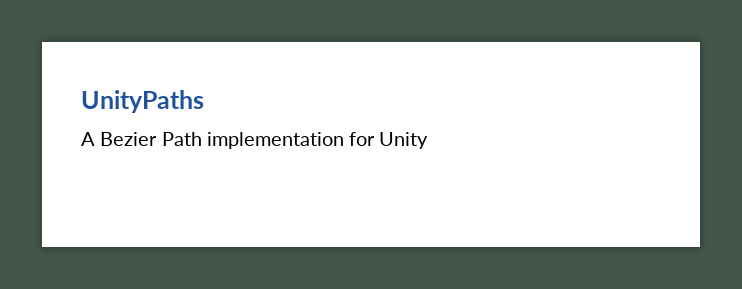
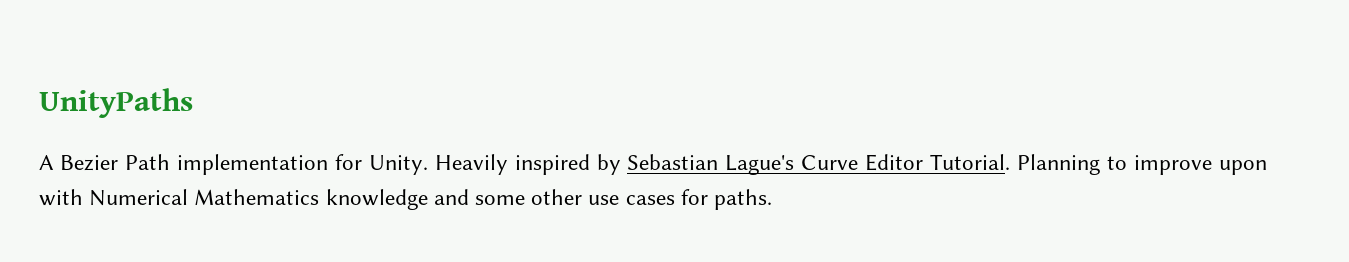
[379,132,429,149] Unity -> [368,154,1267,175] [39,189,773,210] Unity. Heavily inspired by Sebastian Lague's Curve Editor Tutorial. Planning to improve upon with Numerical Mathematics knowledge and some other use cases for paths.

